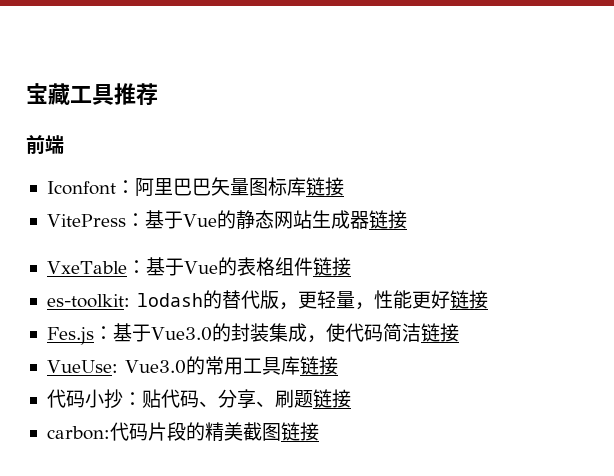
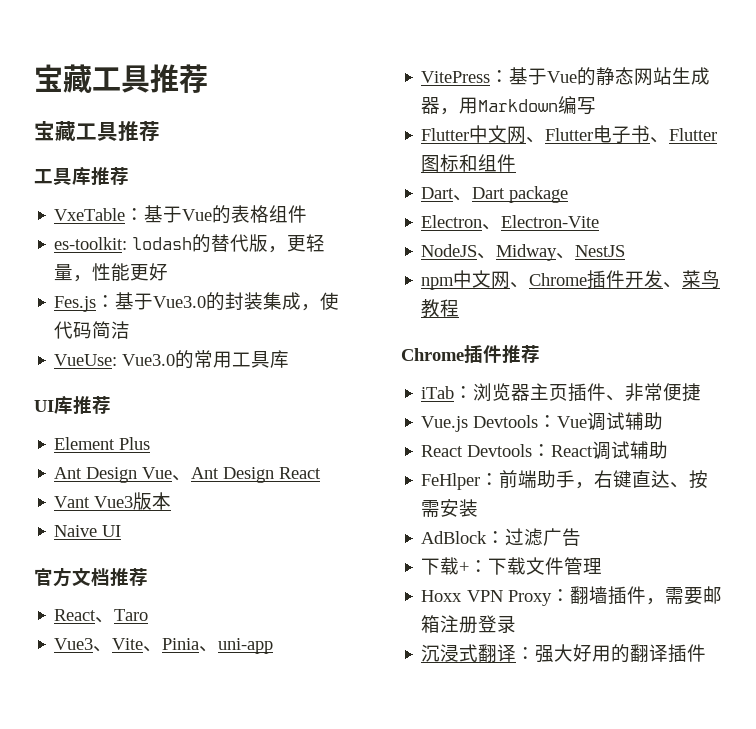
[26,83,158,106] [26,135,64,155] [46,177,344,197] [46,210,407,229] 宝藏工具推荐 // 前端 // Iconfont：阿里巴巴矢量图标库链接 // VitePress：基于Vue的静态网站生成器链接 -> [34,64,208,93] [34,121,160,142] [34,167,129,185] 宝藏工具推荐 // 宝藏工具推荐 // 工具库推荐
[312,257,351,276] 链接 -> (308, 214) none
[449,290,488,309] 链接 -> (169, 272) none
[420,323,459,342] 链接 -> (131, 330) none
[299,356,338,375] [46,389,351,409] [46,422,319,441] 链接 // 代码小抄：贴代码、分享、刷题链接 // carbon:代码片段的精美截图链接 -> [34,396,111,414] [54,437,151,450] [54,467,322,483] [54,492,172,510] [54,525,122,537] [34,567,148,587] [54,609,149,623] [54,638,274,654] [421,67,711,86] [421,96,597,115] [421,125,718,144] [421,154,517,172] [421,186,569,203] [421,215,600,230] [421,244,626,261] [421,270,721,290] [421,299,460,318] [401,345,540,363] [421,383,702,402] [421,412,664,432] [421,441,669,460] [421,470,709,490] [421,499,479,517] [421,528,582,546] [421,557,603,575] [421,586,722,606] [421,615,517,633] [421,644,707,663] // UI库推荐 // Element Plus // Ant Design Vue、Ant Design React // Vant Vue3版本 // Naive UI // 官方文档推荐 // React、Taro // Vue3、Vite、Pinia、uni-app // VitePress：基于Vue的静态网站生成器，用Markdown编写 // Flutter中文网、Flutter电子书、Flutter图标和组件 // Dart、Dart package // Electron、Electron-Vite // NodeJS、Midway、NestJS // npm中文网、Chrome插件开发、菜鸟教程 // Chrome插件推荐 // iTab：浏览器主页插件、非常便捷 // Vue.js Devtools：Vue调试辅助 // React Devtools：React调试辅助 // FeHlper：前端助手，右键直达、按需安装 // AdBlock：过滤广告 // 下载+：下载文件管理 // Hoxx VPN Proxy：翻墙插件，需要邮箱注册登录 // 沉浸式翻译：强大好用的翻译插件

